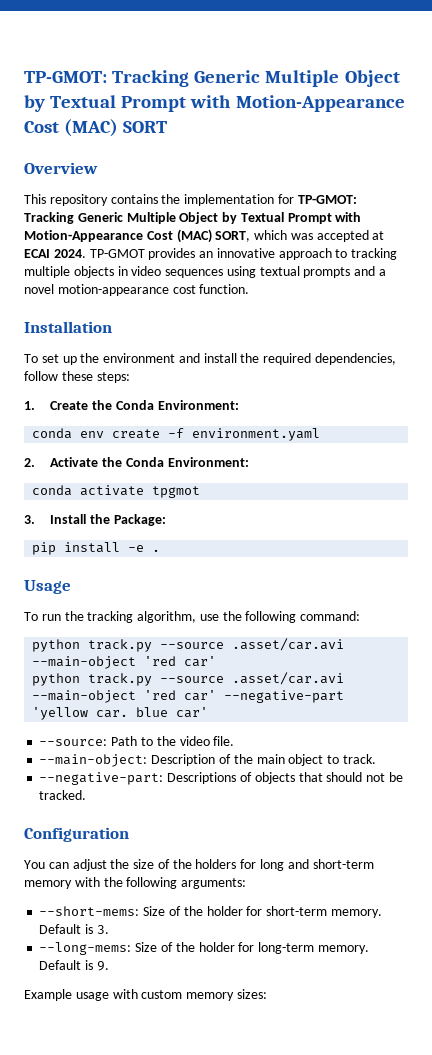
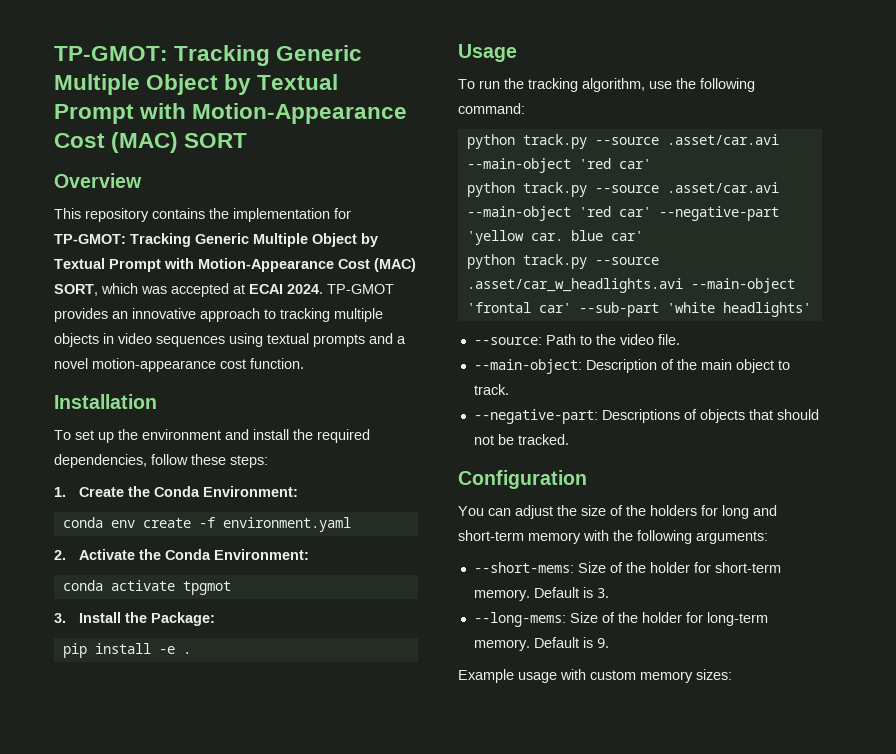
(209, 712) none -> [466,254,659,269] [466,278,795,293] [466,302,811,317] // python track.py --source .asset/car_w_headlights.avi --main-object 'frontal car' --sub-part 'white headlights'

